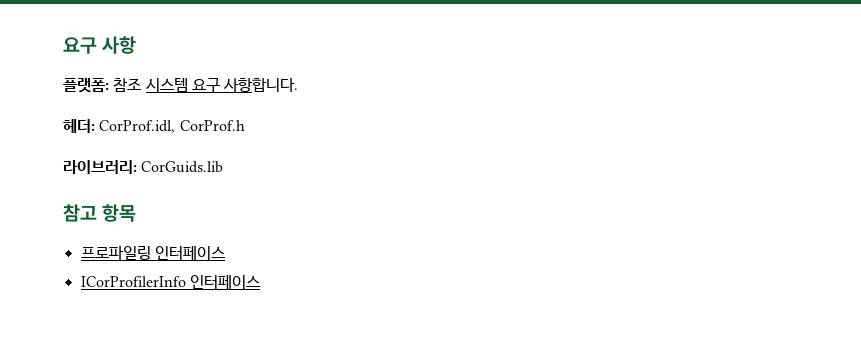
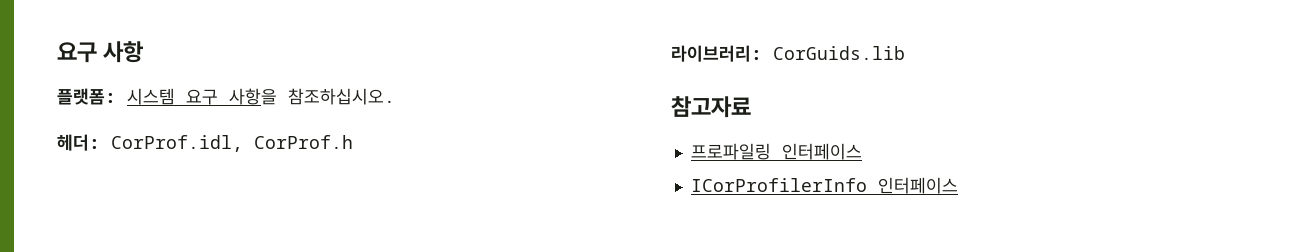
[113,78,142,92] 참조 -> (116, 96) none
[223,78,299,92] 사항합니다. -> [229,88,395,105] 사항을 참조하십시오.
[63,204,137,222] 참고 항목 -> [671,96,751,118] 참고자료

